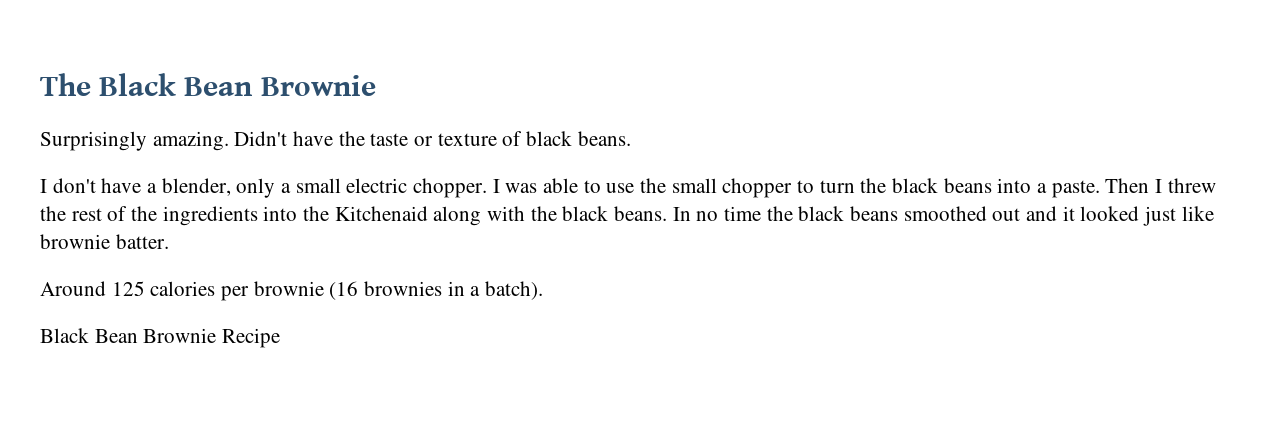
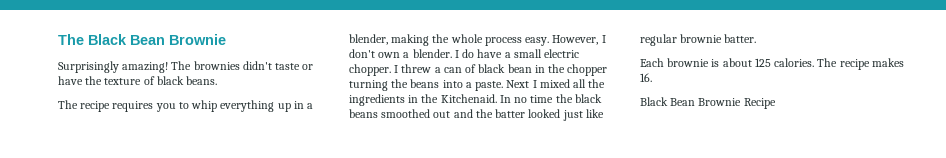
[152,131,631,151] [40,178,1216,198] [40,206,668,226] amazing. Didn't have the taste or texture of black beans. // I don't have a blender, only a small electric chopper. I was able to use the small chopper to turn the black beans into a paste. Then I threw the rest of the ingredients into the Kitchenaid along with the black beans. -> [122,61,314,73] [58,76,218,85] [58,100,314,112] [349,34,606,46] [349,49,580,58] [349,64,608,76] [349,79,606,91] [349,94,497,106] amazing! The brownies didn't taste or have the texture of black beans. // The recipe requires you to whip everything up in a blender, making the whole process easy. However, I don't own a blender. I do have a small electric chopper. I threw a can of black bean in the chopper turning the beans into a paste. Next I mixed all the ingredients in the Kitchenaid.
[1062,206,1075,221] it -> [475,109,526,118] the batter
(1214, 213) none -> [640,34,677,46] regular
[40,281,544,301] Around 125 calories per brownie (16 brownies in a batch). -> [640,58,904,70] [640,73,652,82] Each brownie is about 125 calories. The recipe makes 16.

